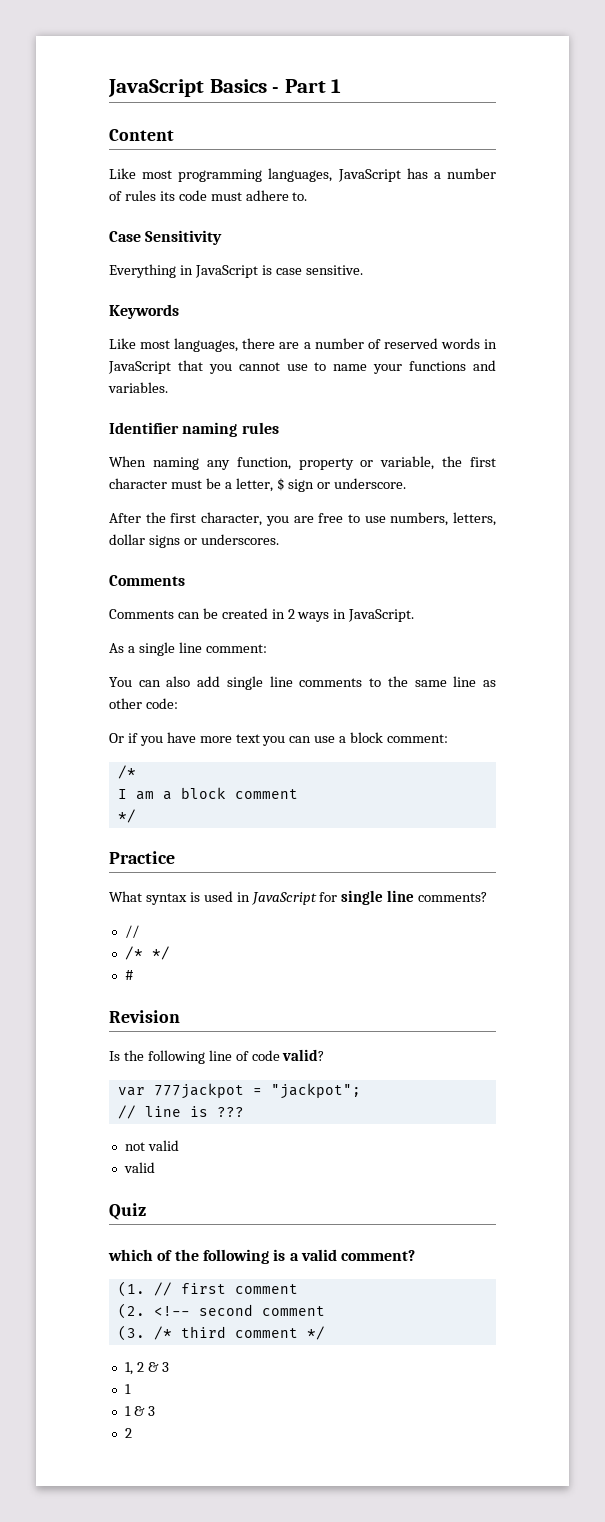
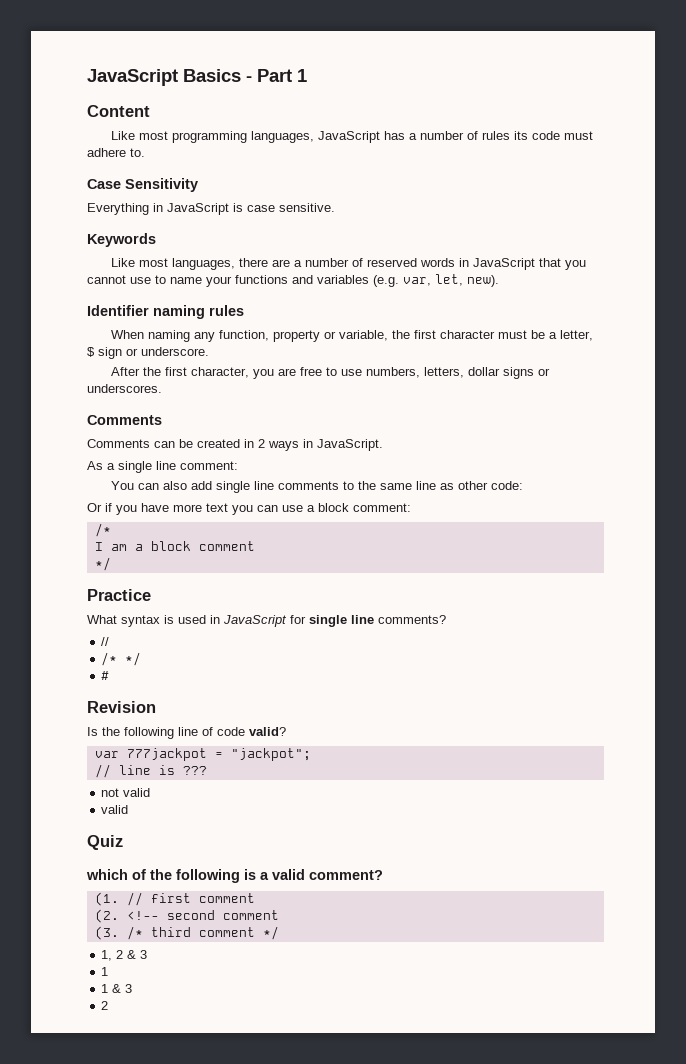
[108,382,168,393] variables. -> [317,274,499,287] variables (e.g. var, let, new).

